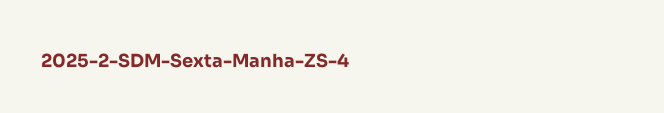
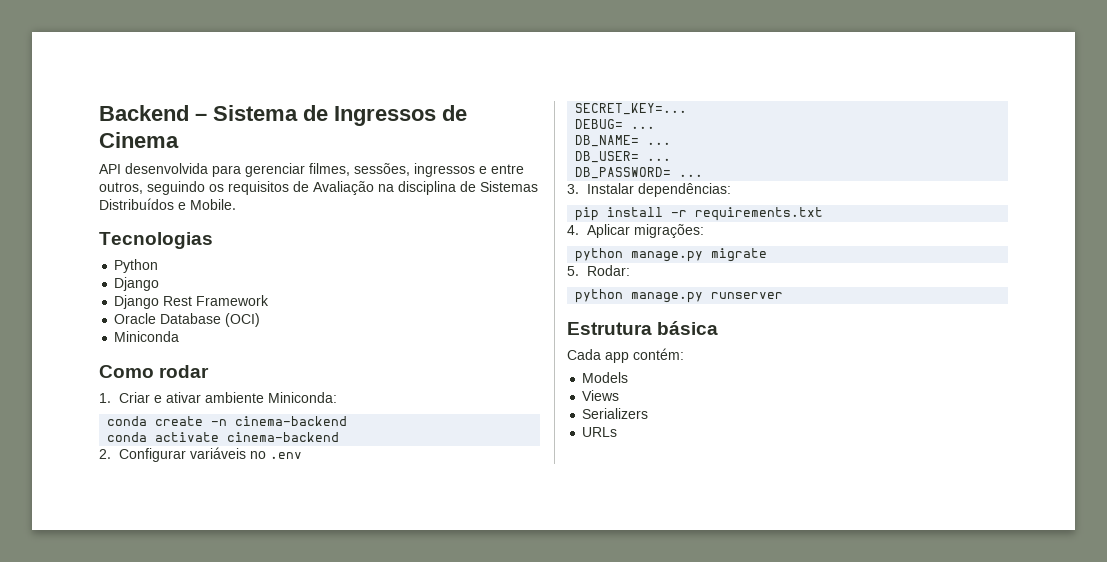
[41,53,349,68] 2025-2-SDM-Sexta-Manha-ZS-4 -> [99,105,467,126] [99,132,179,148] [99,163,524,177] [99,181,538,195] [99,198,236,210] [99,232,213,249] [114,259,159,273] [114,277,160,291] [114,295,270,309] [114,313,261,327] [114,331,180,342] [99,365,210,378] [99,392,337,403] [107,416,348,426] [107,432,340,442] [99,447,302,462] [575,103,688,115] [575,119,656,129] [575,135,672,147] [575,151,672,163] [575,167,704,179] [567,183,731,197] [575,207,824,221] [567,224,704,238] [575,248,768,262] [567,265,630,276] [575,289,784,303] [567,321,719,335] [567,348,684,363] [582,372,629,383] [582,390,620,401] [582,408,649,419] [582,427,618,437] Backend – Sistema de Ingressos de Cinema // API desenvolvida para gerenciar filmes, sessões, ingressos e entre outros, seguindo os requisitos de Avaliação na disciplina de Sistemas Distribuídos e Mobile. // Tecnologias // Python // Django // Django Rest Framework // Oracle Database (OCI) // Miniconda // Como rodar // 1. Criar e ativar ambiente Miniconda: // conda create -n cinema-backend // conda activate cinema-backend // 2. Configurar variáveis no .env // SECRET_KEY=... // DEBUG= ... // DB_NAME= ... // DB_USER= ... // DB_PASSWORD= ... // 3. Instalar dependências: // pip install -r requirements.txt // 4. Aplicar migrações: // python manage.py migrate // 5. Rodar: // python manage.py runserver // Estrutura básica // Cada app contém: // Models // Views // Serializers // URLs

